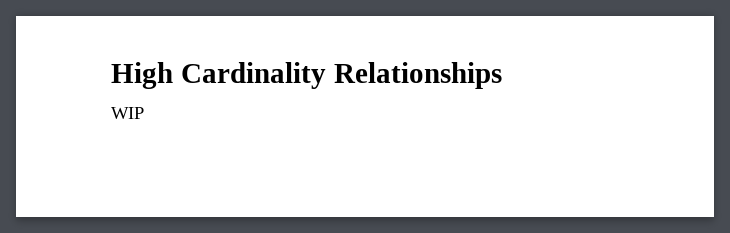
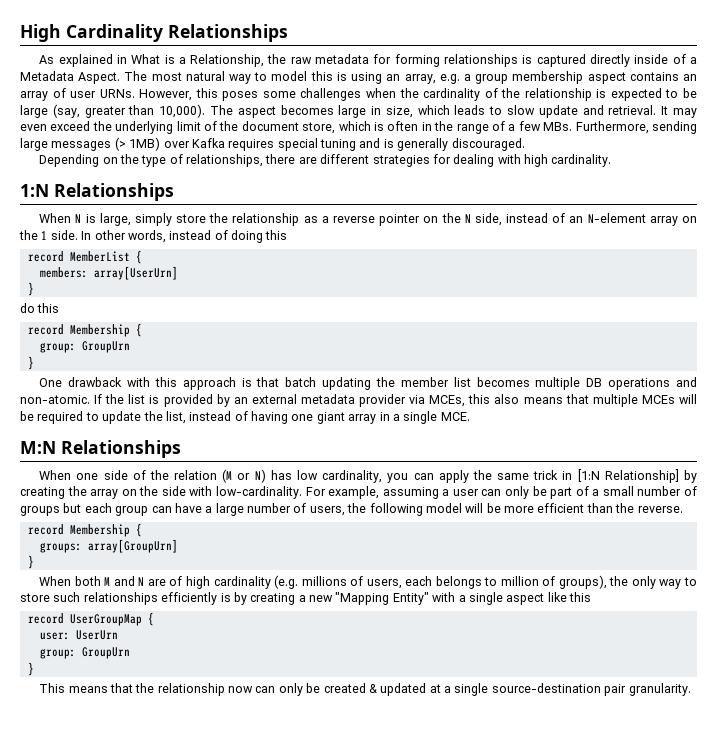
[111,107,144,119] WIP -> [39,54,698,67] [20,71,698,84] [20,88,697,101] [20,104,697,118] [20,121,697,134] [20,137,525,151] [39,154,612,167] [20,183,174,201] [39,213,697,226] [19,230,288,243] [27,250,142,264] [39,266,178,280] [27,282,34,296] [20,303,60,313] [27,323,142,337] [39,341,130,353] [27,356,34,370] [39,377,698,390] [20,394,697,407] [20,411,470,424] [20,440,181,458] [39,469,697,483] [20,486,697,499] [20,503,683,516] [27,523,142,537] [39,539,178,553] [27,555,34,569] [39,575,697,589] [20,592,591,605] [27,612,154,626] [39,630,118,640] [39,647,130,659] [27,662,34,676] [39,683,691,696] As explained in What is a Relationship, the raw metadata for forming relationships is captured directly inside of a Metadata Aspect. The most natural way to model this is using an array, e.g. a group membership aspect contains an array of user URNs. However, this poses some challenges when the cardinality of the relationship is expected to be large (say, greater than 10,000). The aspect becomes large in size, which leads to slow update and retrieval. It may even exceed the underlying limit of the document store, which is often in the range of a few MBs. Furthermore, sending large messages (> 1MB) over Kafka requires special tuning and is generally discouraged. // Depending on the type of relationships, there are different strategies for dealing with high cardinality. // 1:N Relationships // When N is large, simply store the relationship as a reverse pointer on the N side, instead of an N-element array on the 1 side. In other words, instead of doing this // record MemberList { // members: array[UserUrn] // } // do this // record Membership { // group: GroupUrn // } // One drawback with this approach is that batch updating the member list becomes multiple DB operations and non-atomic. If the list is provided by an external metadata provider via MCEs, this also means that multiple MCEs will be required to update the list, instead of having one giant array in a single MCE. // M:N Relationships // When one side of the relation (M or N) has low cardinality, you can apply the same trick in [1:N Relationship] by creating the array on the side with low-cardinality. For example, assuming a user can only be part of a small number of groups but each group can have a large number of users, the following model will be more efficient than the reverse. // record Membership { // groups: array[GroupUrn] // } // When both M and N are of high cardinality (e.g. millions of users, each belongs to million of groups), the only way to store such relationships efficiently is by creating a new "Mapping Entity" with a single aspect like this // record UserGroupMap { // user: UserUrn // group: GroupUrn // } // This means that the relationship now can only be created & updated at a single source-destination pair granularity.

